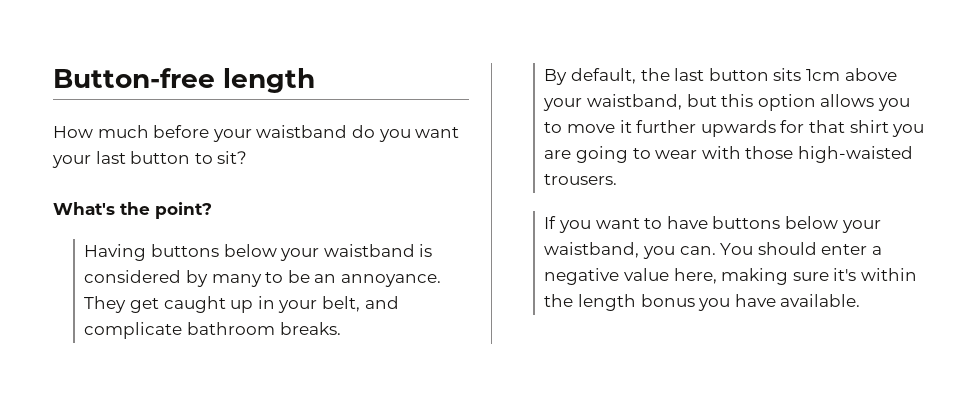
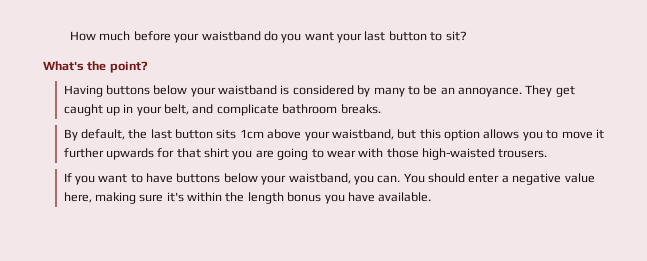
[53,68,315,93] Button-free length // -> (70, 36) none

